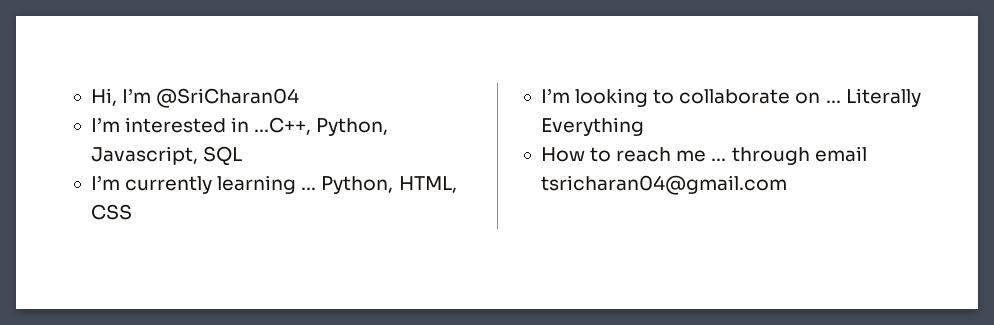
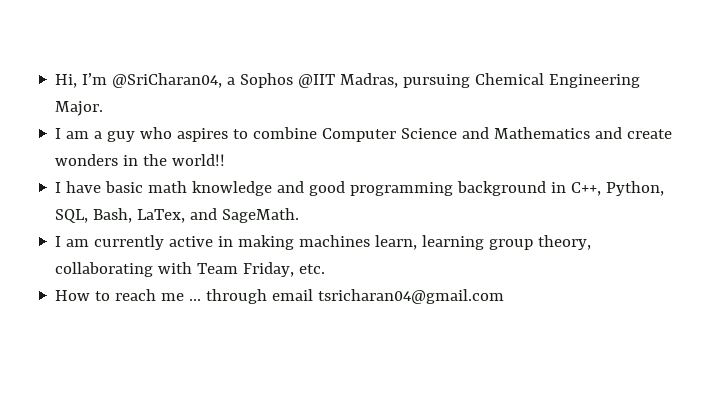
[156,88,300,108] [90,117,389,136] [90,146,243,166] [90,175,457,194] [90,204,132,220] [540,88,921,107] [540,117,644,136] @SriCharan04 // I’m interested in ...C++, Python, Javascript, SQL // I’m currently learning ... Python, HTML, CSS // I’m looking to collaborate on ... Literally Everything -> [112,73,641,88] [55,101,104,116] [55,127,673,142] [55,154,226,166] [55,181,665,196] [55,208,300,223] [55,235,592,250] [55,262,326,277] @SriCharan04, a Sophos @IIT Madras, pursuing Chemical Engineering Major. // I am a guy who aspires to combine Computer Science and Mathematics and create wonders in the world!! // I have basic math knowledge and good programming background in C++, Python, SQL, Bash, LaTex, and SageMath. // I am currently active in making machines learn, learning group theory, collaborating with Team Friday, etc.

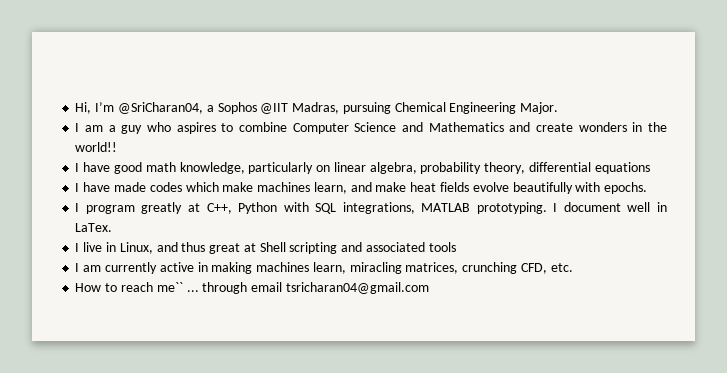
[105,181,665,196] [55,208,300,223] basic math knowledge and good programming background in C++, Python, SQL, Bash, LaTex, and SageMath. -> [113,162,650,174] [75,182,648,194] [75,202,668,214] [75,223,113,232] [75,242,456,254] good math knowledge, particularly on linear algebra, probability theory, differential equations // I have made codes which make machines learn, and make heat fields evolve beautifully with epochs. // I program greatly at C++, Python with SQL integrations, MATLAB prototyping. I document well in LaTex. // I live in Linux, and thus great at Shell scripting and associated tools
[422,235,592,250] [55,262,295,277] learning group theory, collaborating with Team Friday, -> [349,262,547,274] miracling matrices, crunching CFD,
[161,293,185,301] me -> [156,282,183,292] me``

